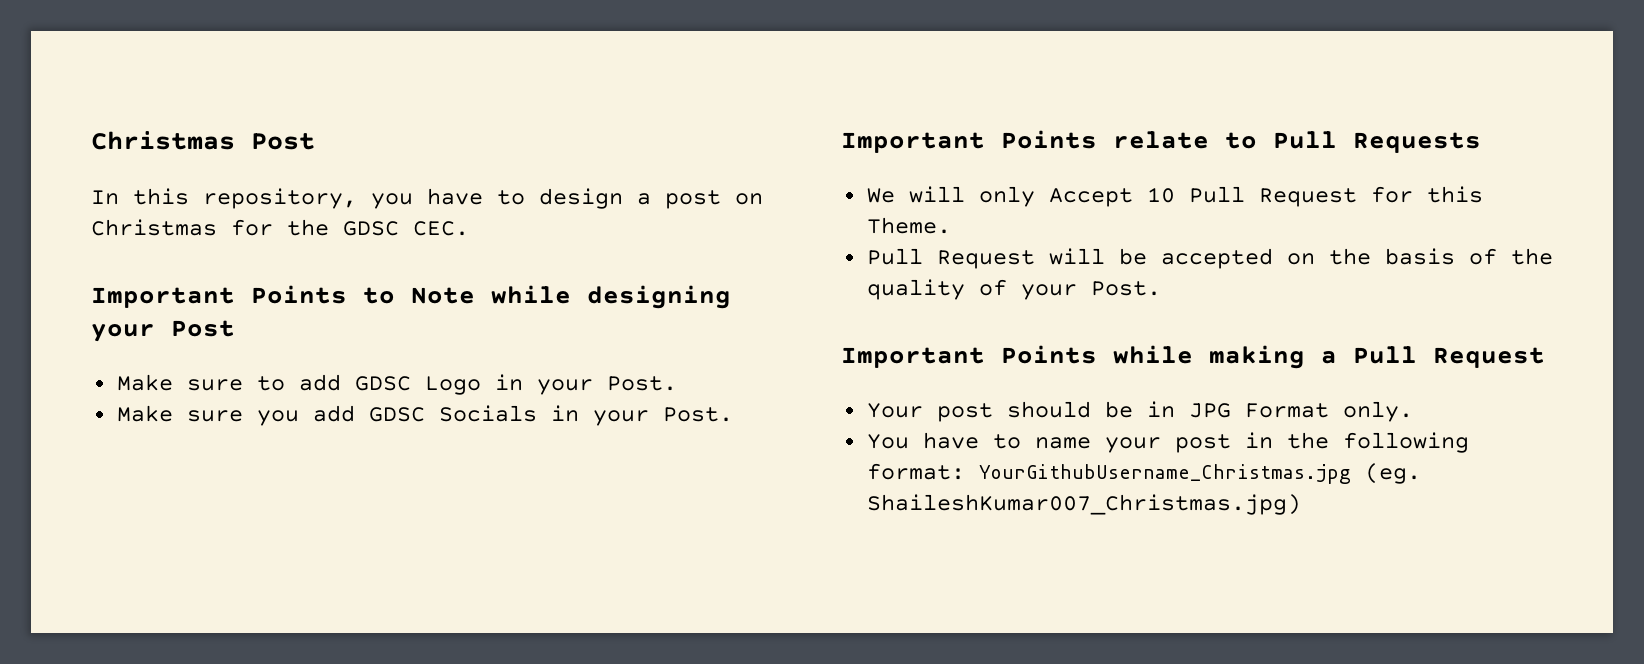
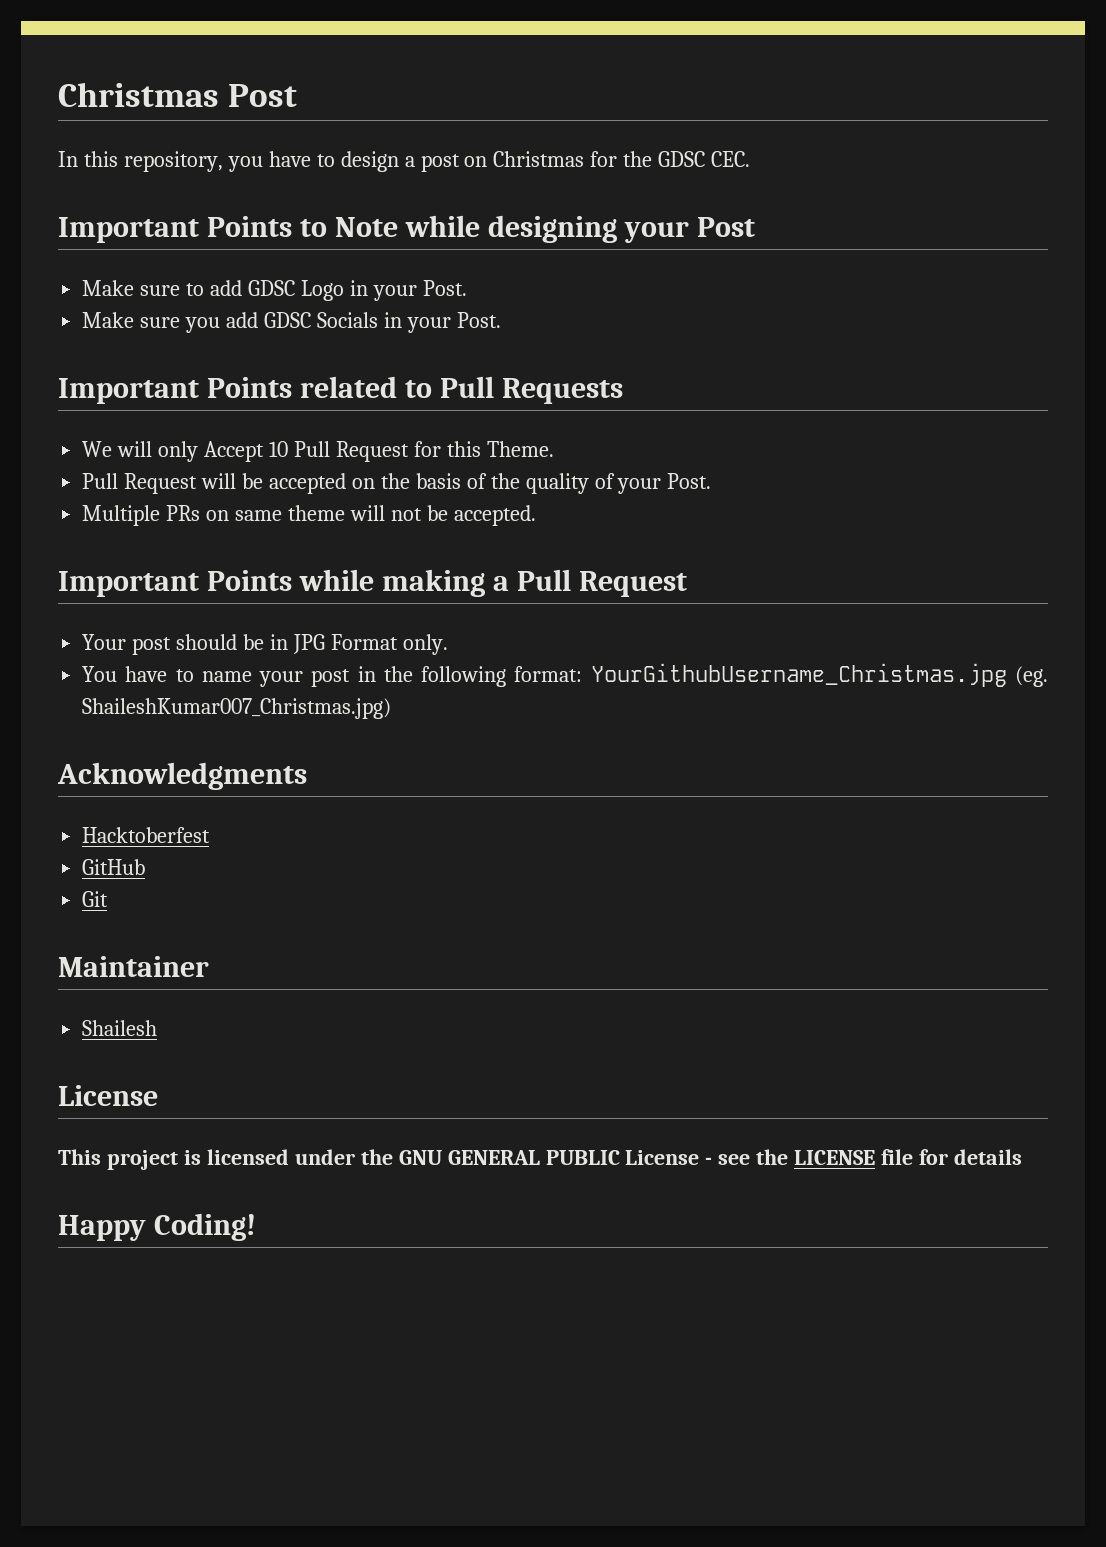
[1113,131,1209,149] relate -> [299,376,397,398] related
(1161, 288) none -> [82,505,536,526] // Multiple PRs on same theme will not be accepted.
(1301, 504) none -> [57,762,307,790] [82,827,211,843] [82,859,146,875] [82,891,109,907] [58,956,209,977] [82,1020,158,1036] [58,1085,158,1106] [58,1149,1023,1170] [58,1213,256,1241] // Acknowledgments // Hacktoberfest // GitHub // Git // Maintainer // Shailesh // License // This project is licensed under the GNU GENERAL PUBLIC License - see the LICENSE file for details // Happy Coding!

